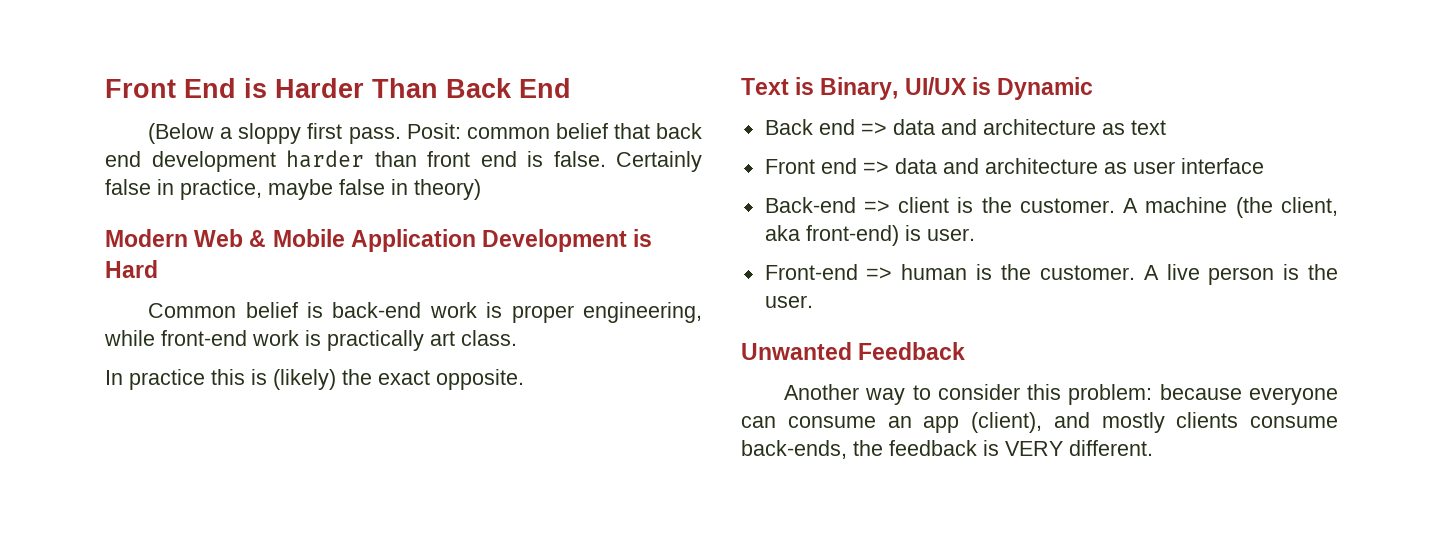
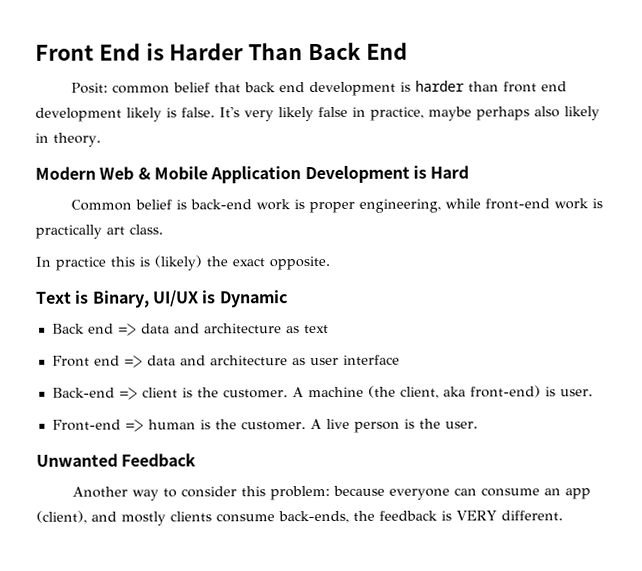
[148,123,401,144] (Below a sloppy first pass. -> (408, 51) none
(276, 161) none -> [400,81,412,92] is
[527,151,702,172] [105,179,481,200] is false. Certainly false in practice, maybe false in theory) -> [35,106,600,122] [35,132,101,147] development likely is false. It's very likely false in practice, maybe perhaps also likely in theory.

